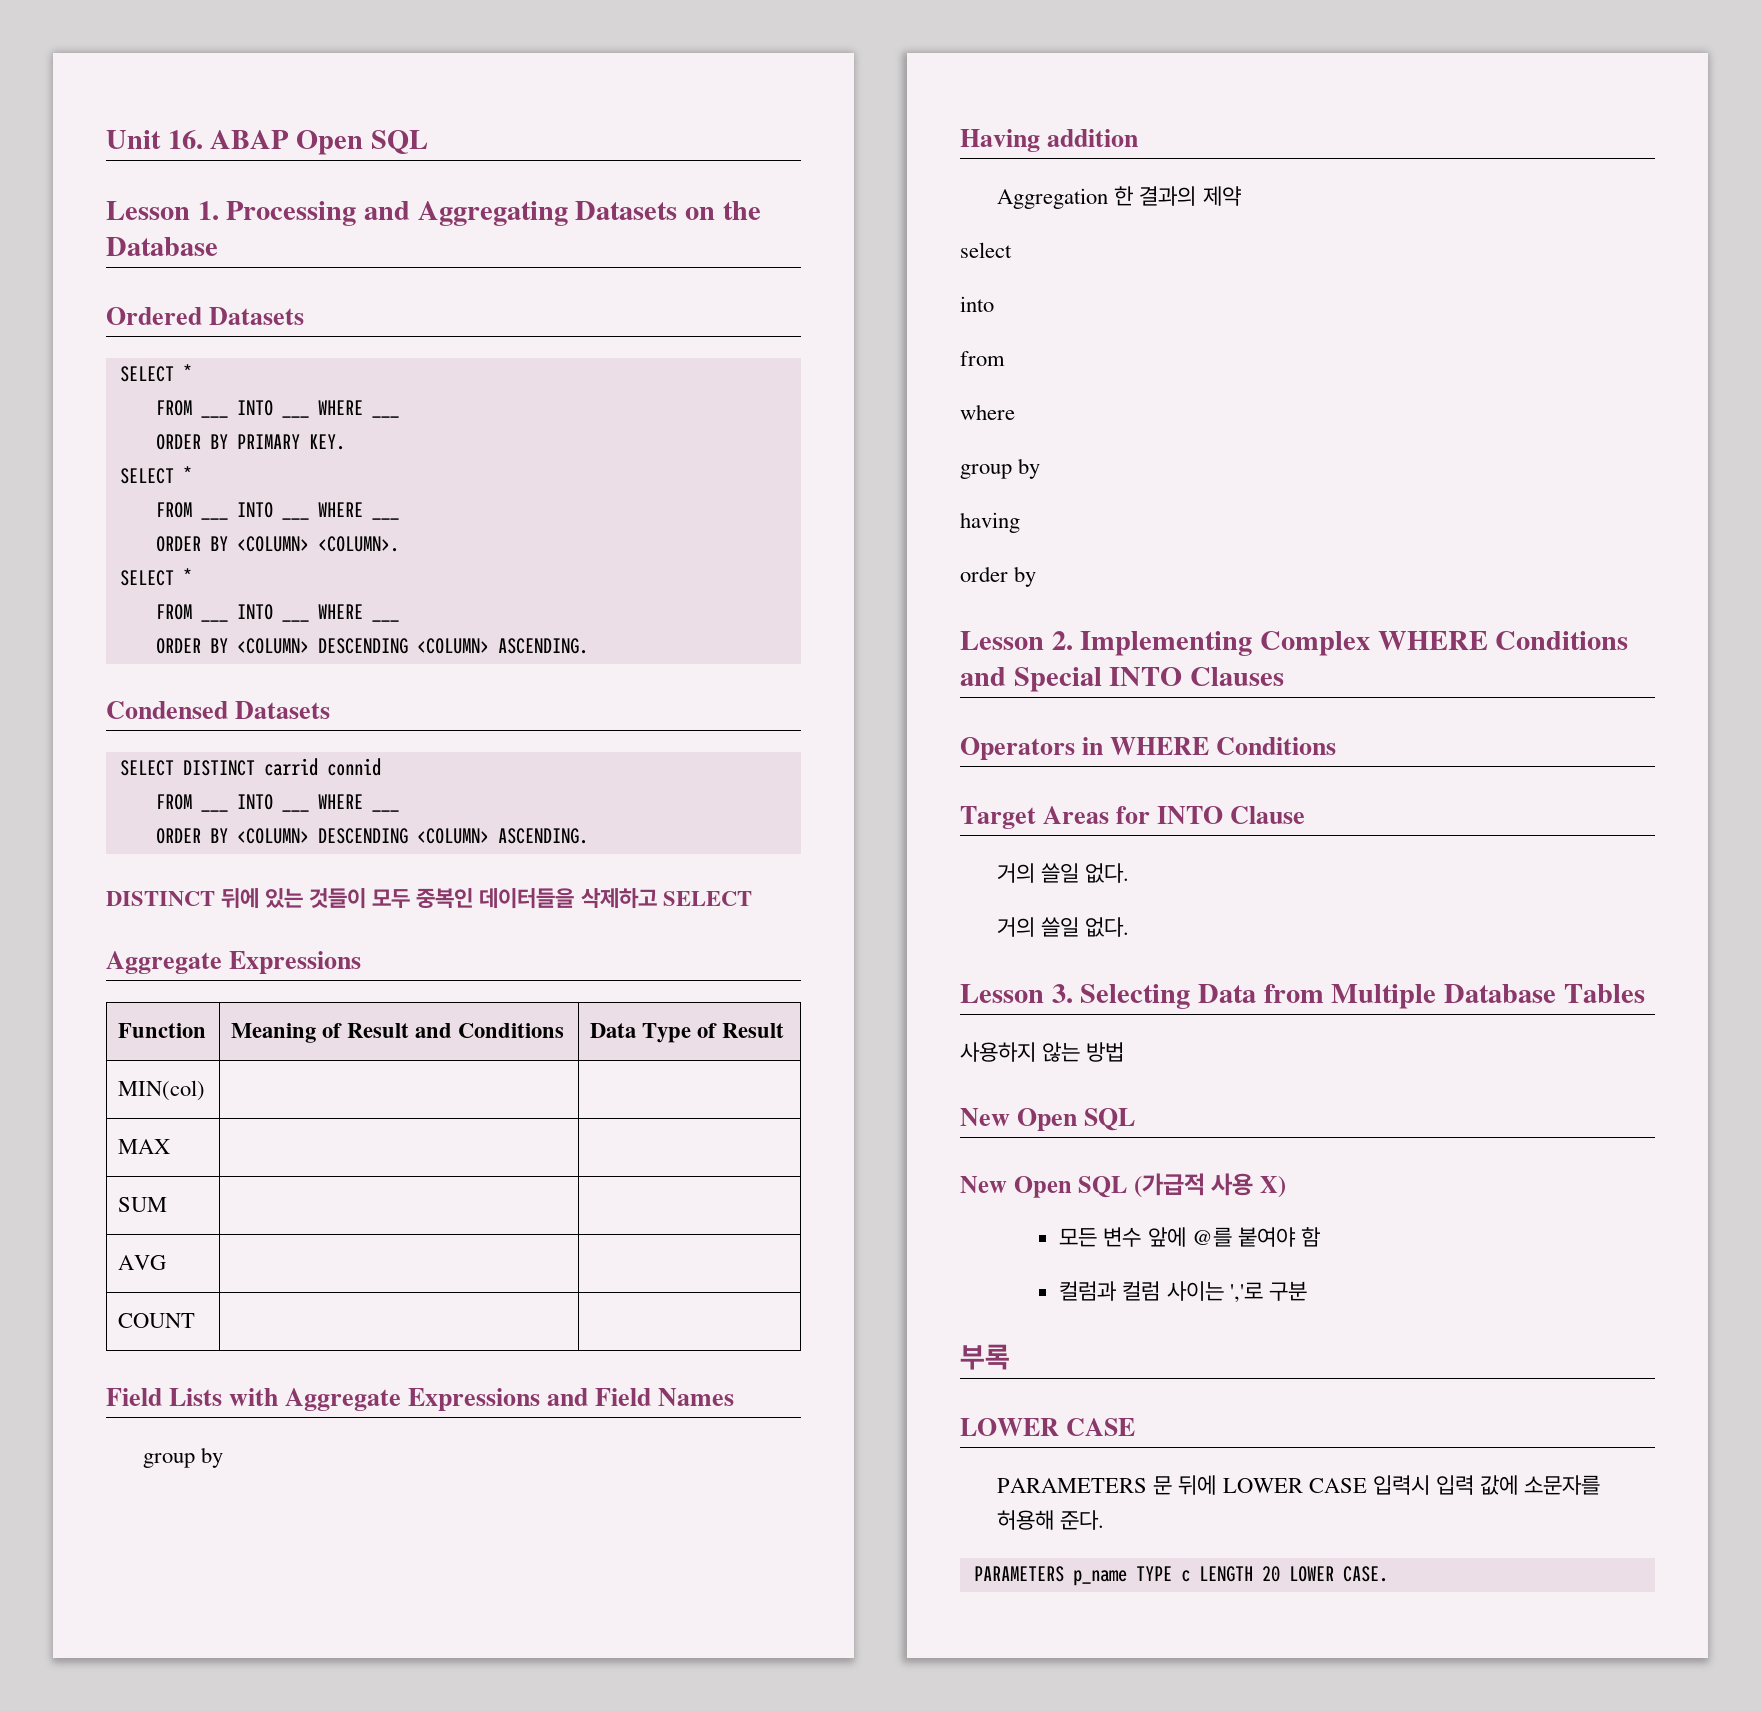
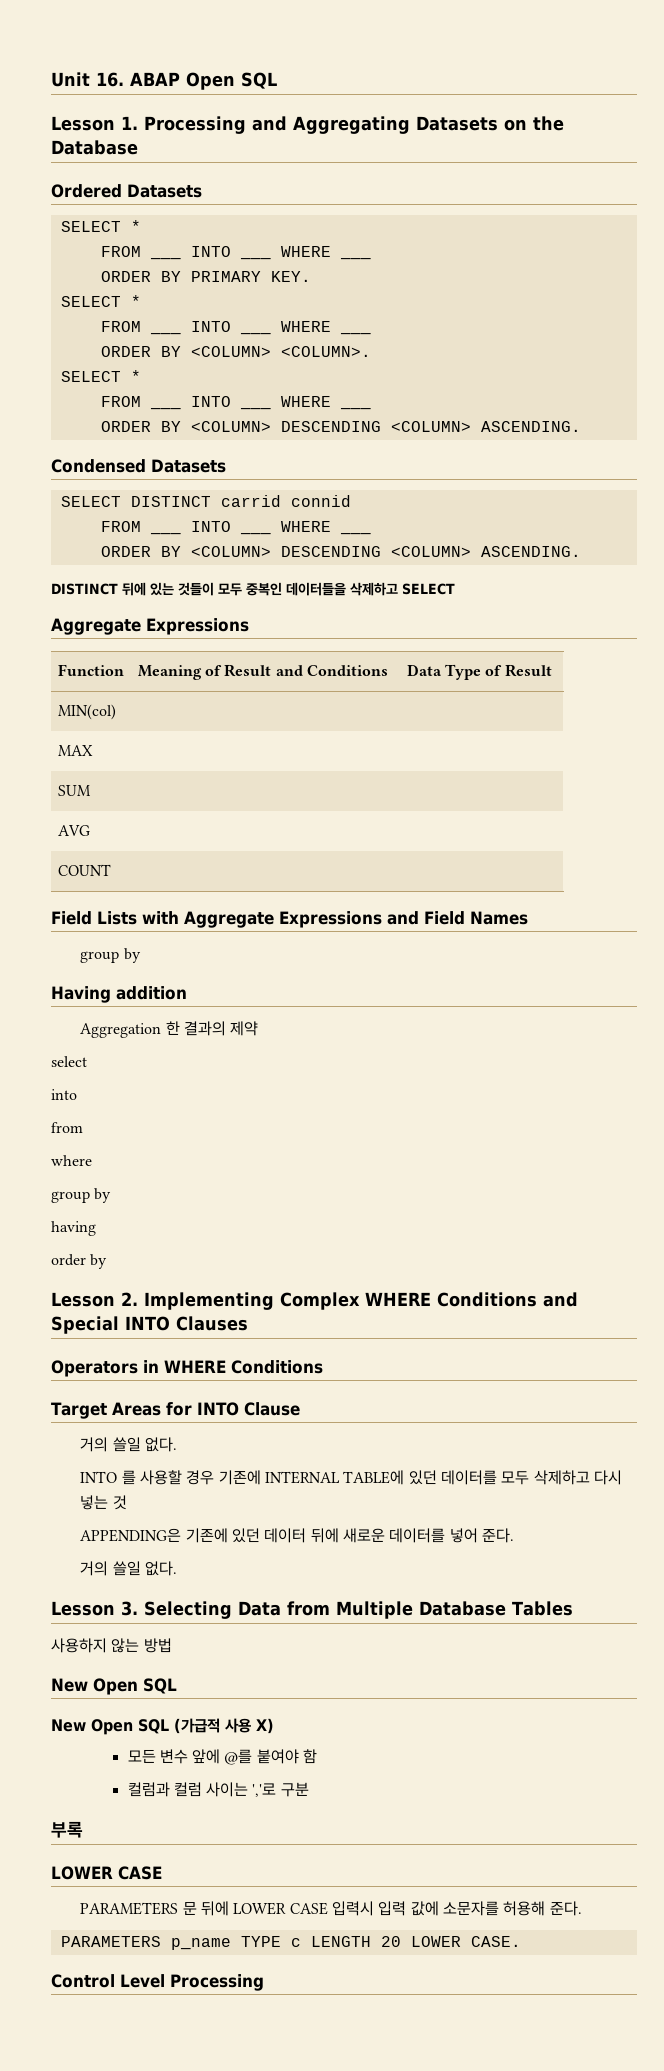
(1130, 873) none -> [80,1470,622,1485] [80,1495,127,1510] [80,1528,515,1543] // INTO 를 사용할 경우 기존에 INTERNAL TABLE에 있던 데이터를 모두 삭제하고 다시 넣는 것 // APPENDING은 기존에 있던 데이터 뒤에 새로운 데이터를 넣어 준다.
(1388, 1574) none -> [51,1974,264,1991] // Control Level Processing

